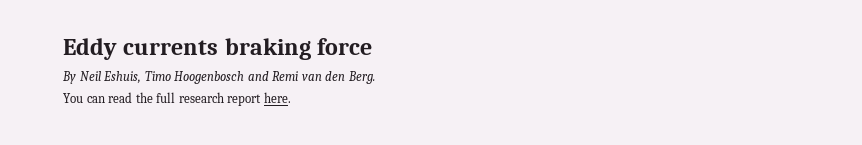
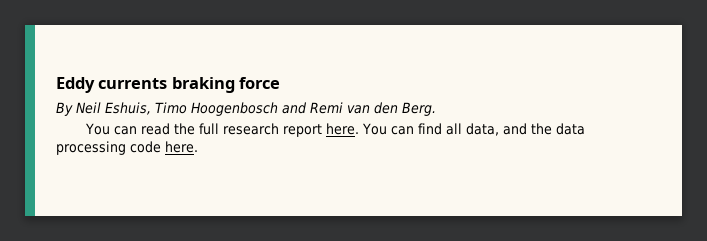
(291, 97) none -> [361,123,585,136] [56,141,198,155] You can find all data, and the data processing code here.

